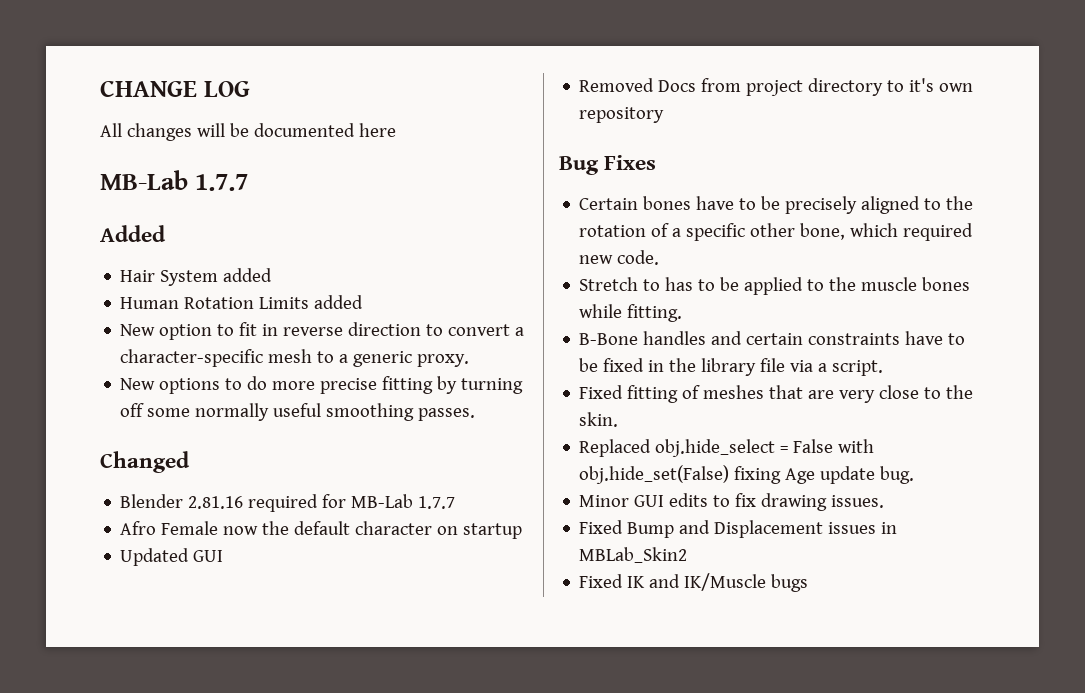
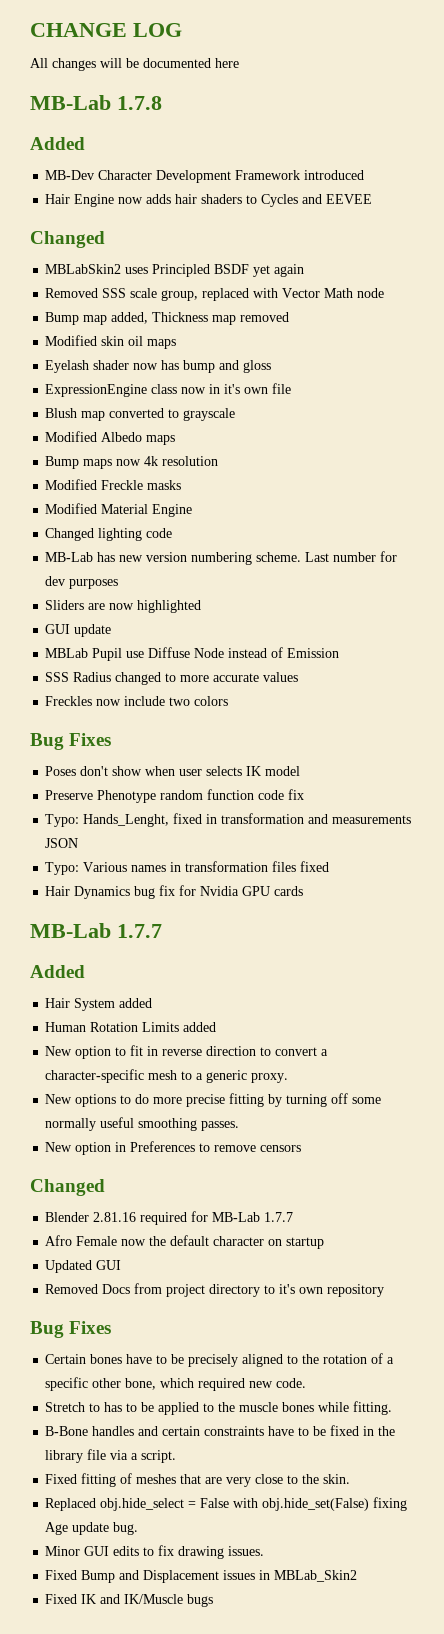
(396, 130) none -> [30,95,162,110] [30,137,85,150] [45,170,365,183] [45,194,373,207] [30,231,105,248] [45,264,305,277] [45,288,385,301] [45,312,290,325] [45,335,177,349] [45,360,272,373] [45,383,292,397] [45,408,236,421] [45,431,176,445] [45,456,219,469] [45,479,182,490] [45,503,193,517] [45,528,173,541] [45,551,398,565] [45,576,119,589] [45,600,202,613] [45,624,112,637] [45,647,340,661] [45,672,299,685] [45,696,229,706] [30,733,112,750] [45,766,301,776] [45,789,305,803] [45,813,412,827] [45,838,79,848] [45,861,330,875] [45,885,304,899] // MB-Lab 1.7.8 // Added // MB-Dev Character Development Framework introduced // Hair Engine now adds hair shaders to Cycles and EEVEE // Changed // MBLabSkin2 uses Principled BSDF yet again // Removed SSS scale group, replaced with Vector Math node // Bump map added, Thickness map removed // Modified skin oil maps // Eyelash shader now has bump and gloss // ExpressionEngine class now in it's own file // Blush map converted to grayscale // Modified Albedo maps // Bump maps now 4k resolution // Modified Freckle masks // Modified Material Engine // Changed lighting code // MB-Lab has new version numbering scheme. Last number for dev purposes // Sliders are now highlighted // GUI update // MBLab Pupil use Diffuse Node instead of Emission // SSS Radius changed to more accurate values // Freckles now include two colors // Bug Fixes // Poses don't show when user selects IK model // Preserve Phenotype random function code fix // Typo: Hands_Lenght, fixed in transformation and measurements JSON // Typo: Various names in transformation files fixed // Hair Dynamics bug fix for Nvidia GPU cards
(476, 414) none -> [45,1141,302,1155] // New option in Preferences to remove censors

